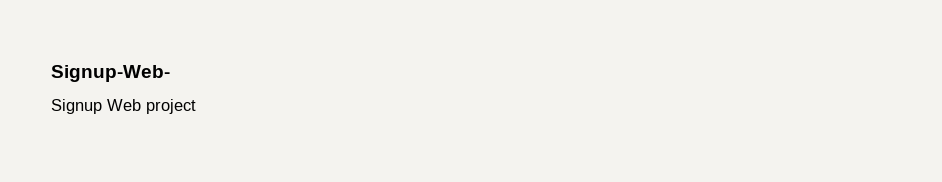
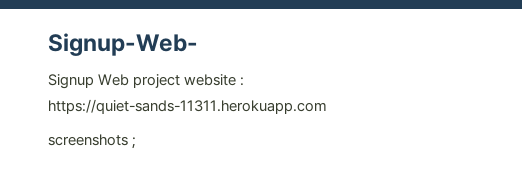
(196, 106) none -> [184,74,245,86] [48,99,327,114] [48,134,137,149] website : https://quiet-sands-11311.herokuapp.com // screenshots ;

